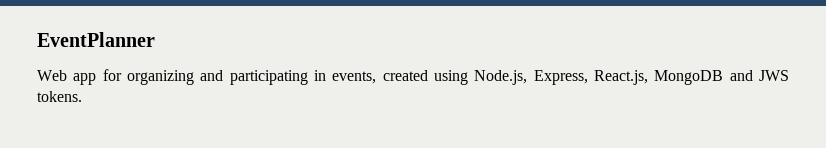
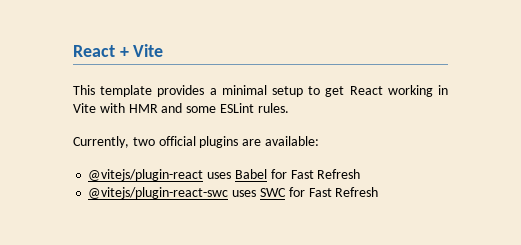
[37,32,155,47] [37,69,789,85] [37,91,82,102] EventPlanner // Web app for organizing and participating in events, created using Node.js, Express, React.js, MongoDB and JWS tokens. -> [73,44,164,57] [73,85,448,97] [73,103,289,113] [73,136,319,148] [88,169,361,181] [88,187,379,199] React + Vite // This template provides a minimal setup to get React working in Vite with HMR and some ESLint rules. // Currently, two official plugins are available: // @vitejs/plugin-react uses Babel for Fast Refresh // @vitejs/plugin-react-swc uses SWC for Fast Refresh

